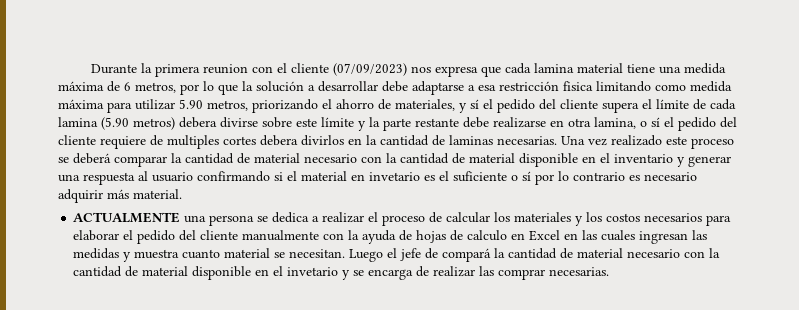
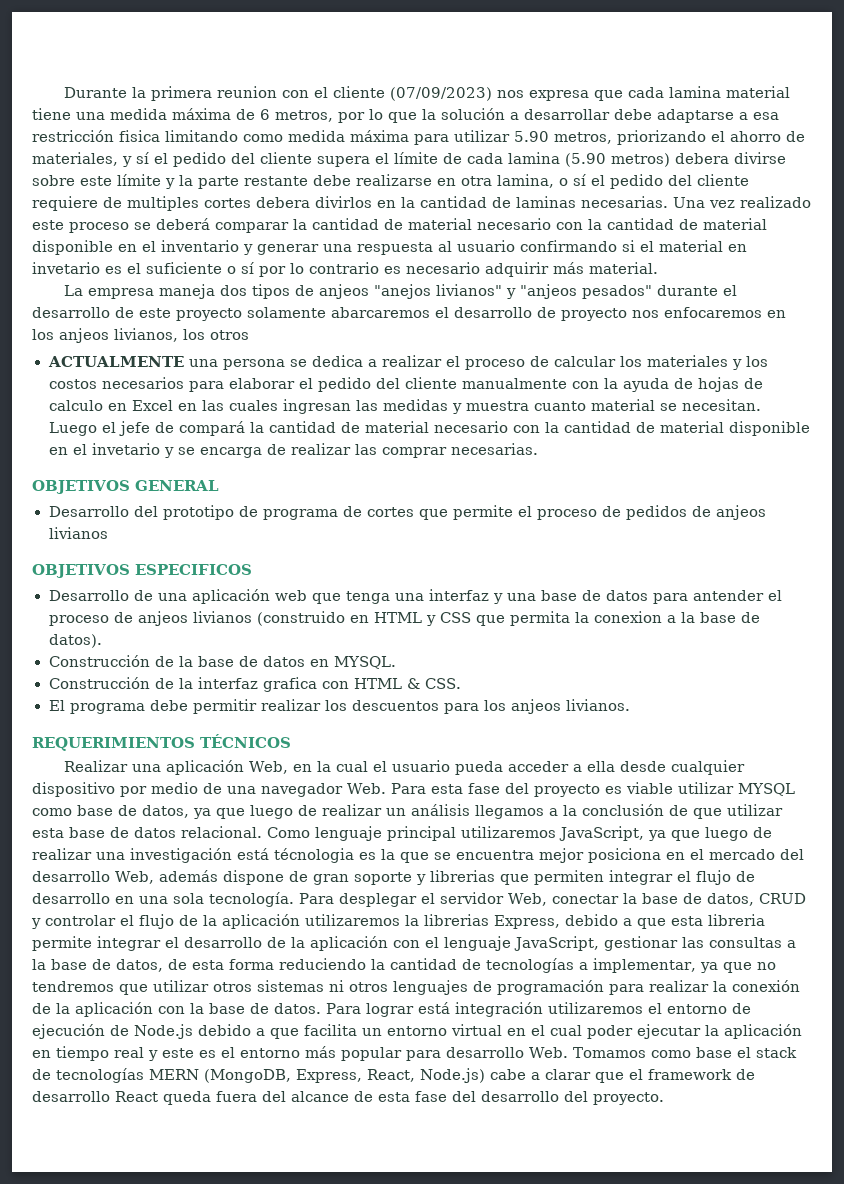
(182, 194) none -> [63,284,737,299] [32,307,786,321] [32,328,249,343] // La empresa maneja dos tipos de anjeos "anejos livianos" y "anjeos pesados" durante el desarrollo de este proyecto solamente abarcaremos el desarrollo de proyecto nos enfocaremos en los anjeos livianos, los otros
(610, 271) none -> [32,480,219,494] [48,505,766,520] [48,527,108,539] [32,564,252,578] [48,589,782,604] [48,611,760,626] [48,634,102,648] [48,655,396,669] [48,677,461,692] [48,699,630,714] [32,734,291,751] [63,760,745,775] [32,782,795,797] [32,804,783,819] [32,826,772,841] [32,848,804,863] [32,870,755,885] [32,892,806,907] [31,914,765,929] [32,936,796,951] [32,958,776,973] [32,980,800,995] [32,1002,751,1017] [32,1024,802,1039] [32,1046,797,1061] [32,1068,755,1083] [32,1091,664,1105] // OBJETIVOS GENERAL // Desarrollo del prototipo de programa de cortes que permite el proceso de pedidos de anjeos livianos // OBJETIVOS ESPECIFICOS // Desarrollo de una aplicación web que tenga una interfaz y una base de datos para antender el proceso de anjeos livianos (construido en HTML y CSS que permita la conexion a la base de datos). // Construcción de la base de datos en MYSQL. // Construcción de la interfaz grafica con HTML & CSS. // El programa debe permitir realizar los descuentos para los anjeos livianos. // REQUERIMIENTOS TÉCNICOS // Realizar una aplicación Web, en la cual el usuario pueda acceder a ella desde cualquier dispositivo por medio de una navegador Web. Para esta fase del proyecto es viable utilizar MYSQL como base de datos, ya que luego de realizar un análisis llegamos a la conclusión de que utilizar esta base de datos relacional. Como lenguaje principal utilizaremos JavaScript, ya que luego de realizar una investigación está técnologia es la que se encuentra mejor posiciona en el mercado del desarrollo Web, además dispone de gran soporte y librerias que permiten integrar el flujo de desarrollo en una sola tecnología. Para desplegar el servidor Web, conectar la base de datos, CRUD y controlar el flujo de la aplicación utilizaremos la librerias Express, debido a que esta libreria permite integrar el desarrollo de la aplicación con el lenguaje JavaScript, gestionar las consultas a la base de datos, de esta forma reduciendo la cantidad de tecnologías a implementar, ya que no tendremos que utilizar otros sistemas ni otros lenguajes de programación para realizar la conexión de la aplicación con la base de datos. Para lograr está integración utilizaremos el entorno de ejecución de Node.js debido a que facilita un entorno virtual en el cual poder ejecutar la aplicación en tiempo real y este es el entorno más popular para desarrollo Web. Tomamos como base el stack de tecnologías MERN (MongoDB, Express, React, Node.js) cabe a clarar que el framework de desarrollo React queda fuera del alcance de esta fase del desarrollo del proyecto.

